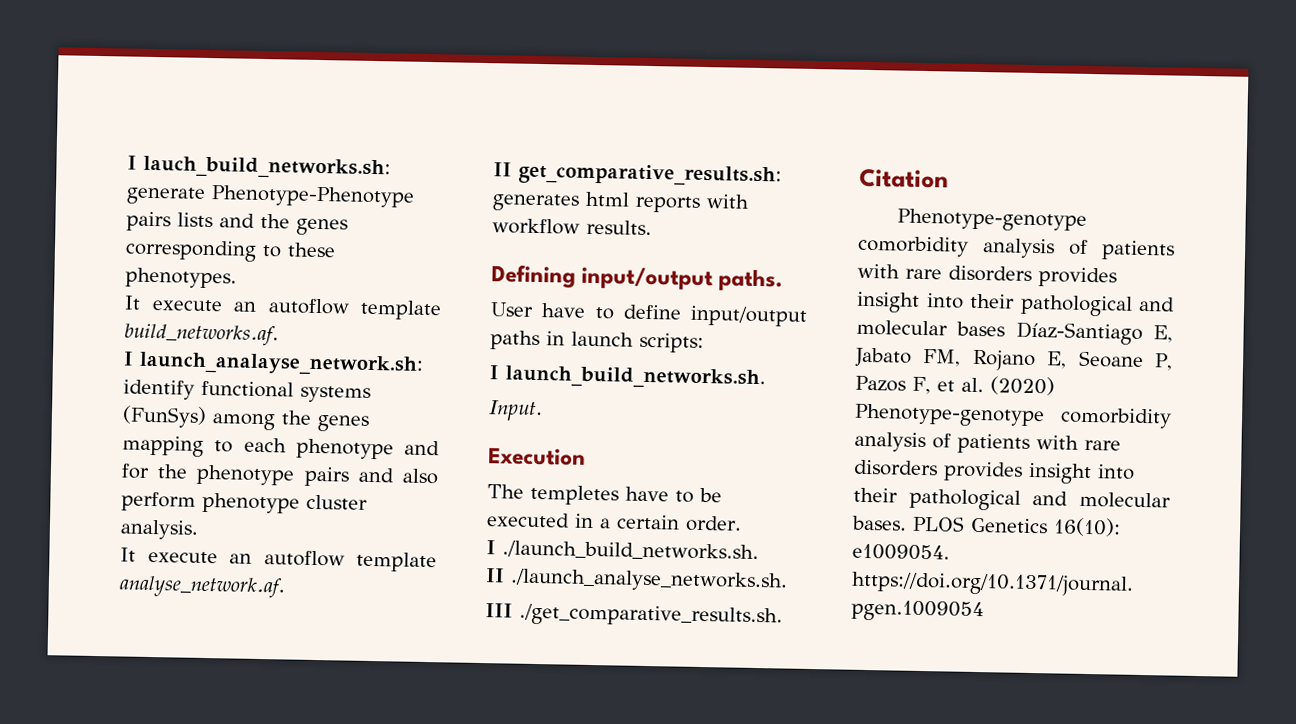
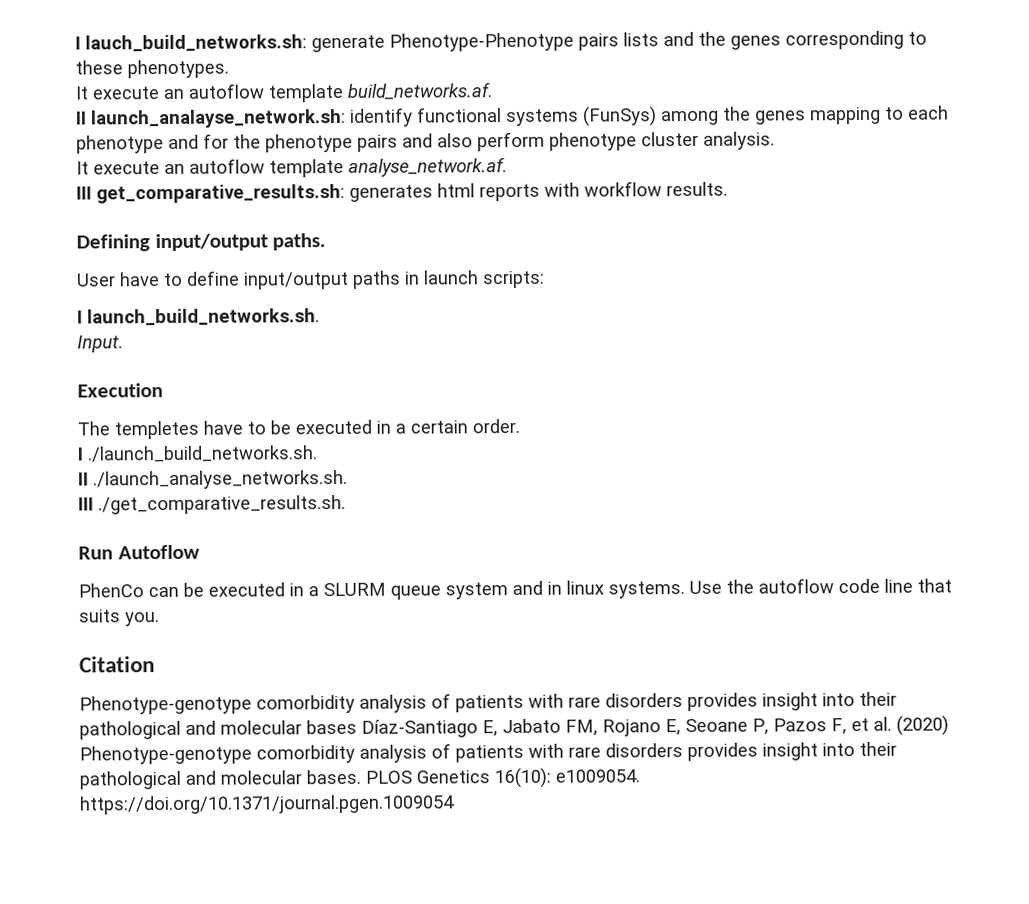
[123,351,134,366] I -> [76,111,87,125] II
[493,162,512,177] II -> [76,186,92,200] III
(783, 616) none -> [78,544,200,560] [78,578,952,600] [78,609,159,627] // Run Autoflow // PhenCo can be executed in a SLURM queue system and in linux systems. Use the autoflow code line that suits you.

